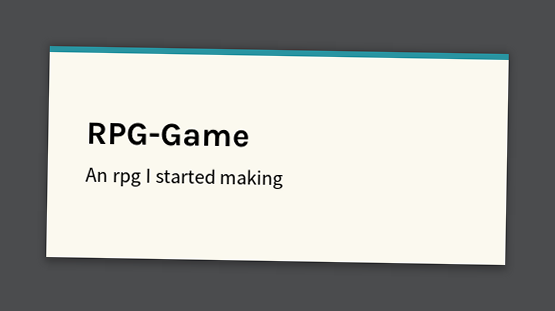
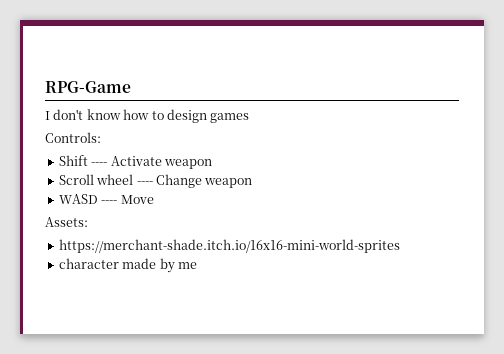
[85,167,284,190] An rpg I started making -> [45,109,250,123] [45,132,101,143] [58,155,212,169] [58,174,253,188] [58,194,154,204] [45,217,88,227] [58,239,400,253] [58,258,197,273] I don't know how to design games // Controls: // Shift ---- Activate weapon // Scroll wheel ---- Change weapon // WASD ---- Move // Assets: // https://merchant-shade.itch.io/16x16-mini-world-sprites // character made by me

